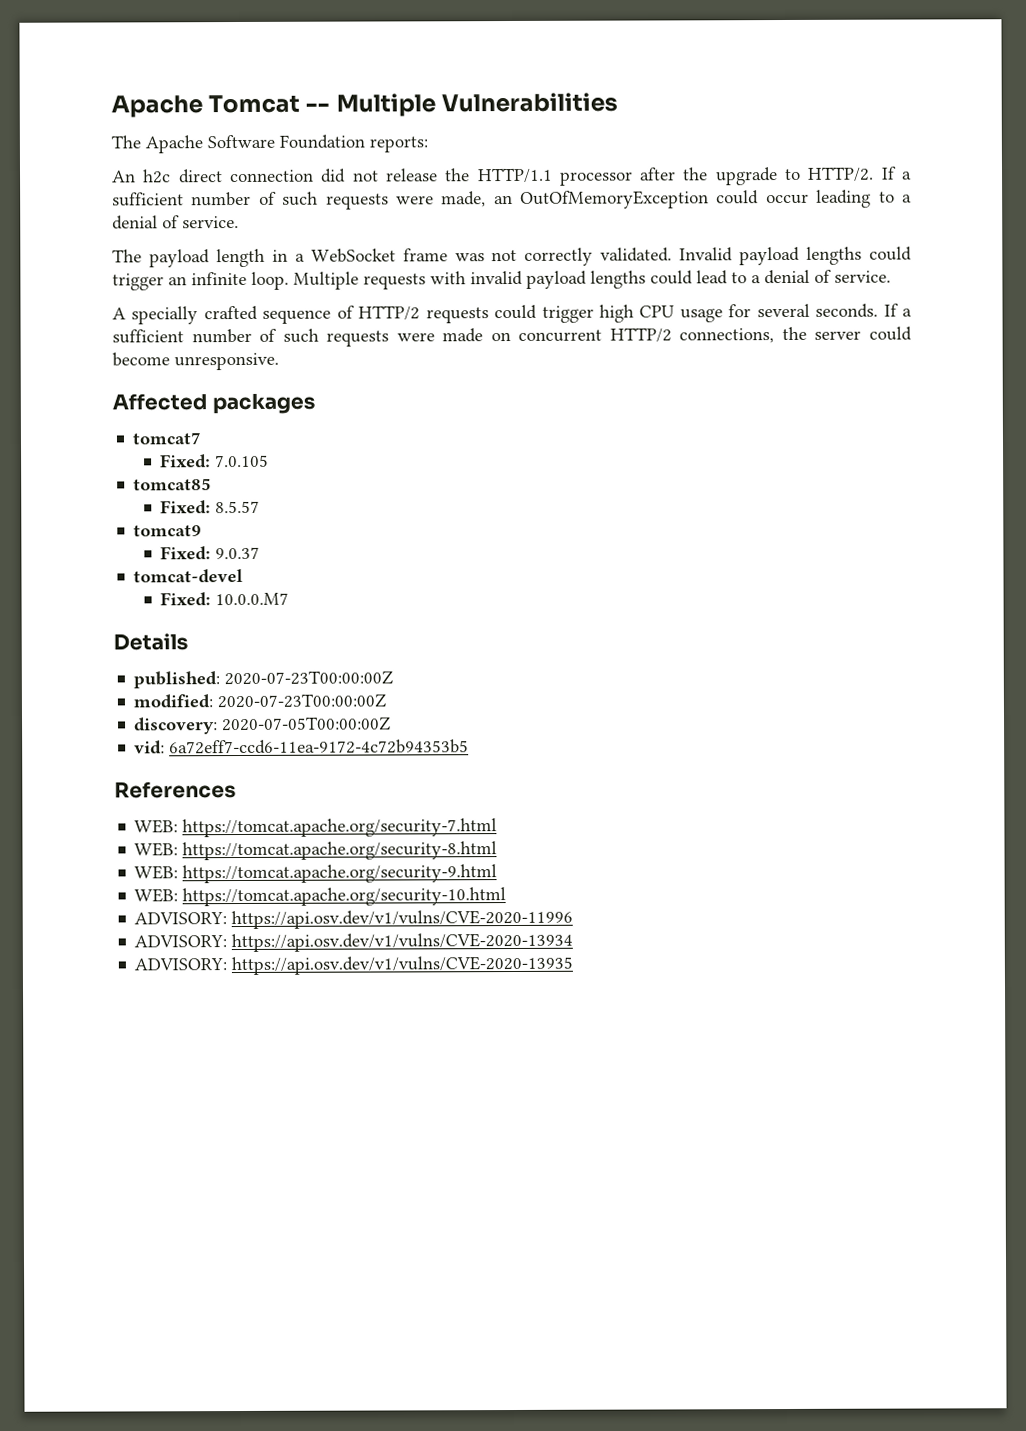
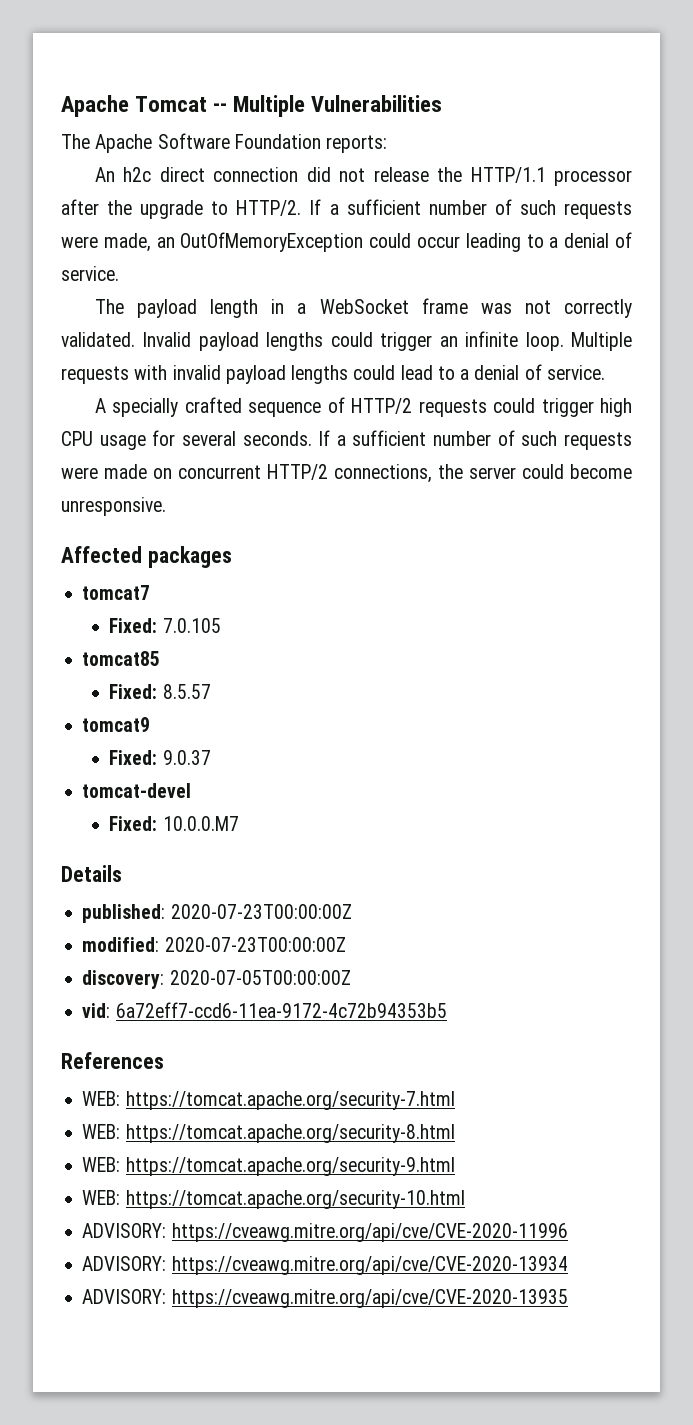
[231,909,574,930] [134,932,574,953] [134,955,574,976] https://api.osv.dev/v1/vulns/CVE-2020-11996 // ADVISORY: https://api.osv.dev/v1/vulns/CVE-2020-13934 // ADVISORY: https://api.osv.dev/v1/vulns/CVE-2020-13935 -> [171,1223,568,1242] [82,1256,568,1275] [82,1289,568,1308] https://cveawg.mitre.org/api/cve/CVE-2020-11996 // ADVISORY: https://cveawg.mitre.org/api/cve/CVE-2020-13934 // ADVISORY: https://cveawg.mitre.org/api/cve/CVE-2020-13935

